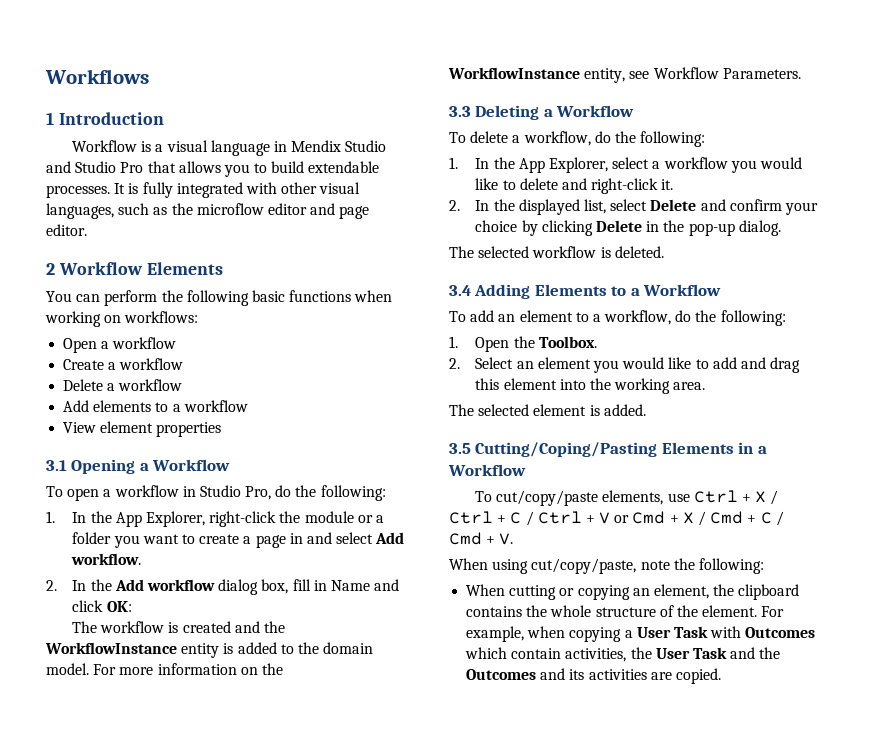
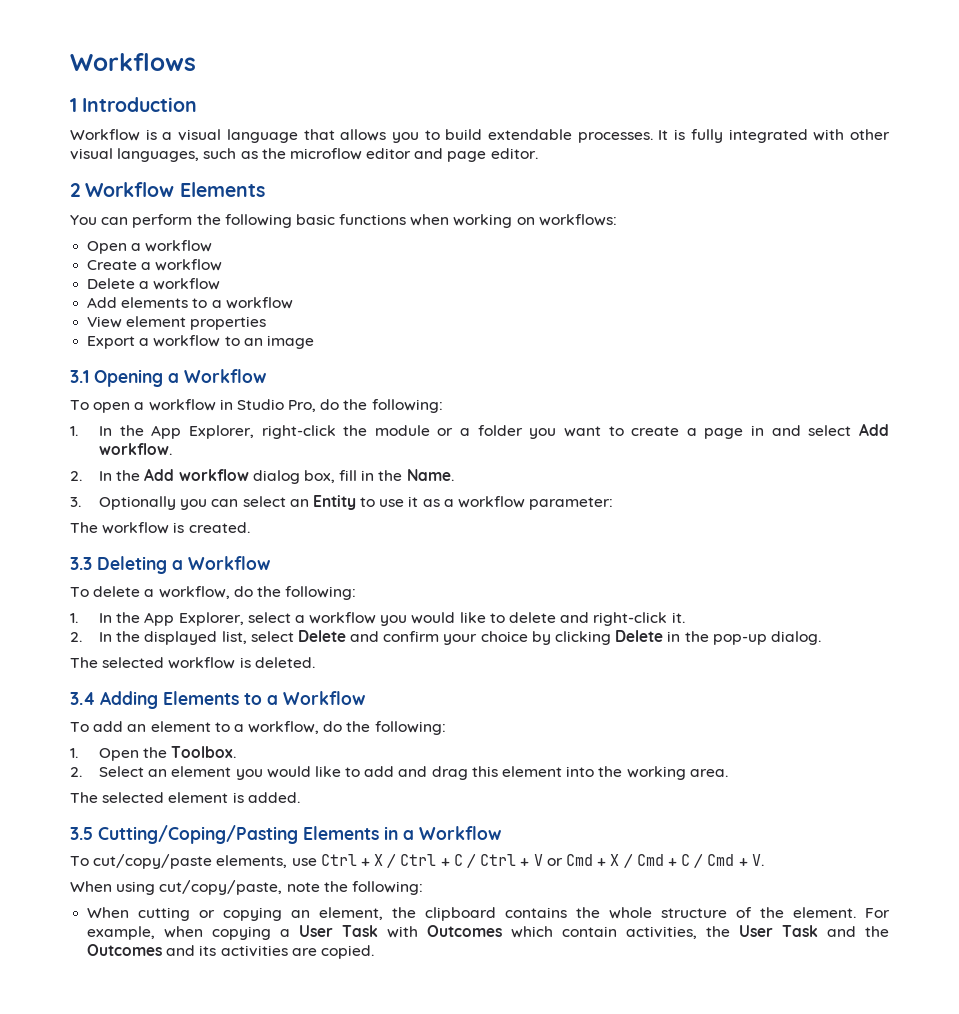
[273,140,387,152] [46,161,144,173] in Mendix Studio and Studio Pro -> (298, 136) none
(222, 429) none -> [87,335,314,349] // Export a workflow to an image
[330,579,400,591] [72,600,132,612] [71,621,285,633] [45,642,374,658] [46,663,283,675] [448,67,801,83] Name and click OK: // The workflow is created and the WorkflowInstance entity is added to the domain model. For more information on the WorkflowInstance entity, see Workflow Parameters. -> [378,469,454,481] [70,495,614,510] [70,522,250,534] the Name. // 3. Optionally you can select an Entity to use it as a workflow parameter: // The workflow is created.

